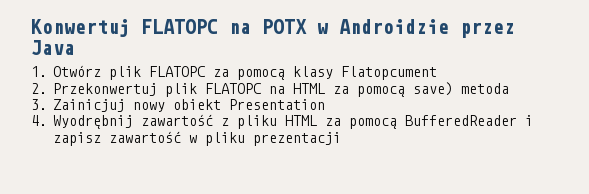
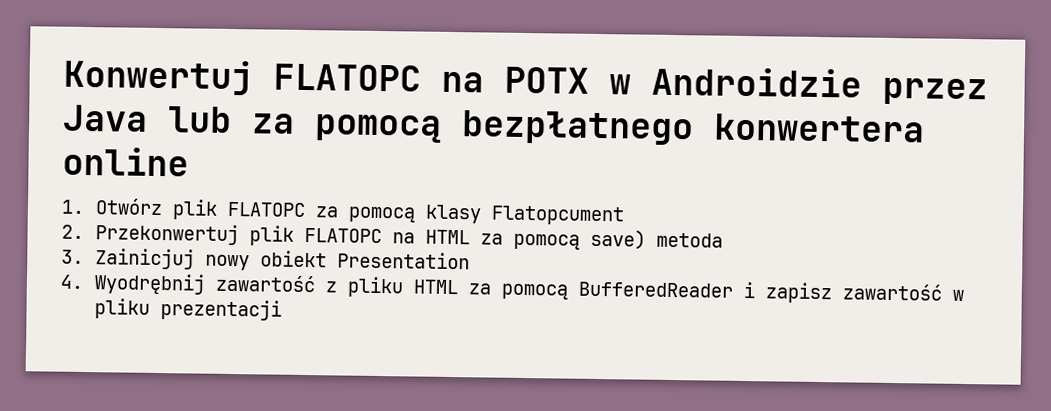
(75, 47) none -> [167,106,925,146] [62,146,189,177] lub za pomocą bezpłatnego konwertera online

